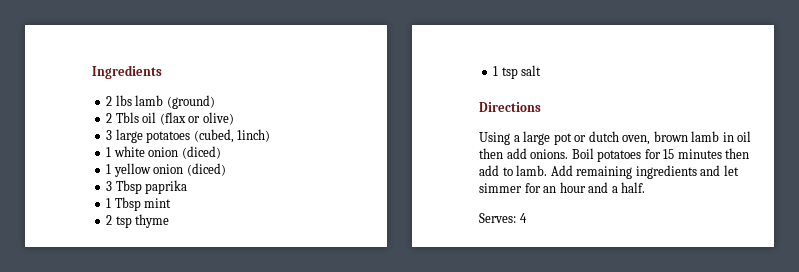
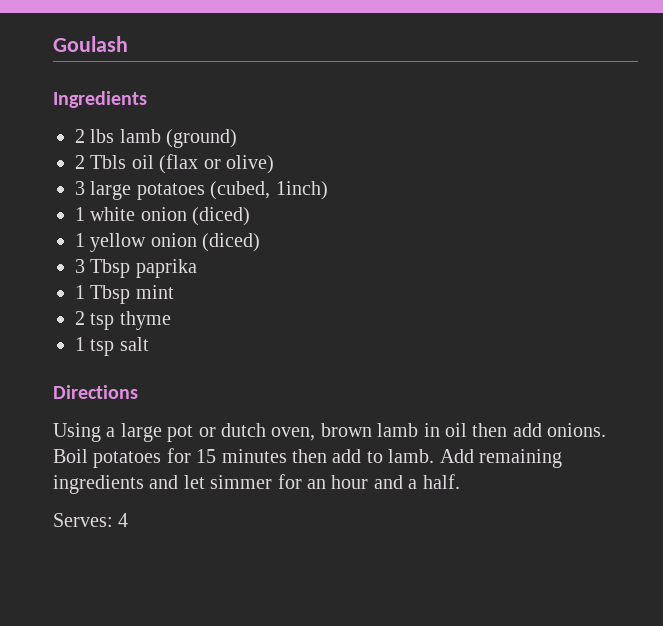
(92, 72) none -> [53,36,128,52] Goulash //

